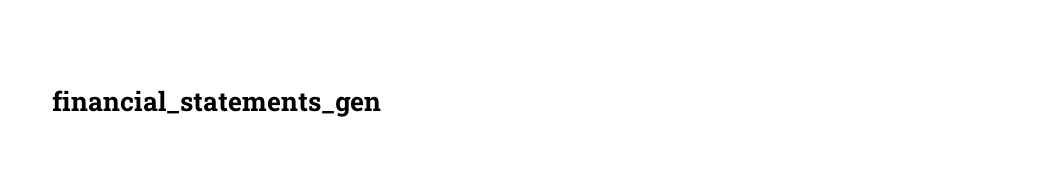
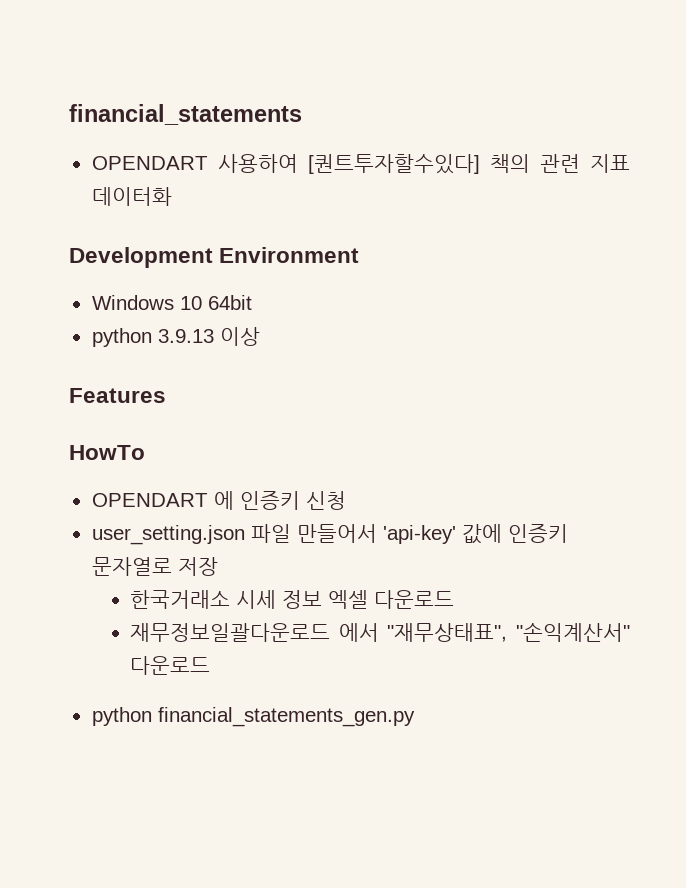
[52,90,381,117] financial_statements_gen -> [69,104,302,125] [91,154,631,174] [91,187,172,206] [69,247,360,268] [91,295,252,310] [91,327,260,347] [69,388,166,403] [69,445,145,460] [91,491,346,510] [91,524,568,545] [91,557,218,576] [130,590,455,609] [130,622,630,642] [130,656,211,675] [91,707,415,727] financial_statements // OPENDART 사용하여 [퀀트투자할수있다] 책의 관련 지표 데이터화 // Development Environment // Windows 10 64bit // python 3.9.13 이상 // Features // HowTo // OPENDART 에 인증키 신청 // user_setting.json 파일 만들어서 'api-key' 값에 인증키 문자열로 저장 // 한국거래소 시세 정보 엑셀 다운로드 // 재무정보일괄다운로드 에서 "재무상태표", "손익계산서" 다운로드 // python financial_statements_gen.py

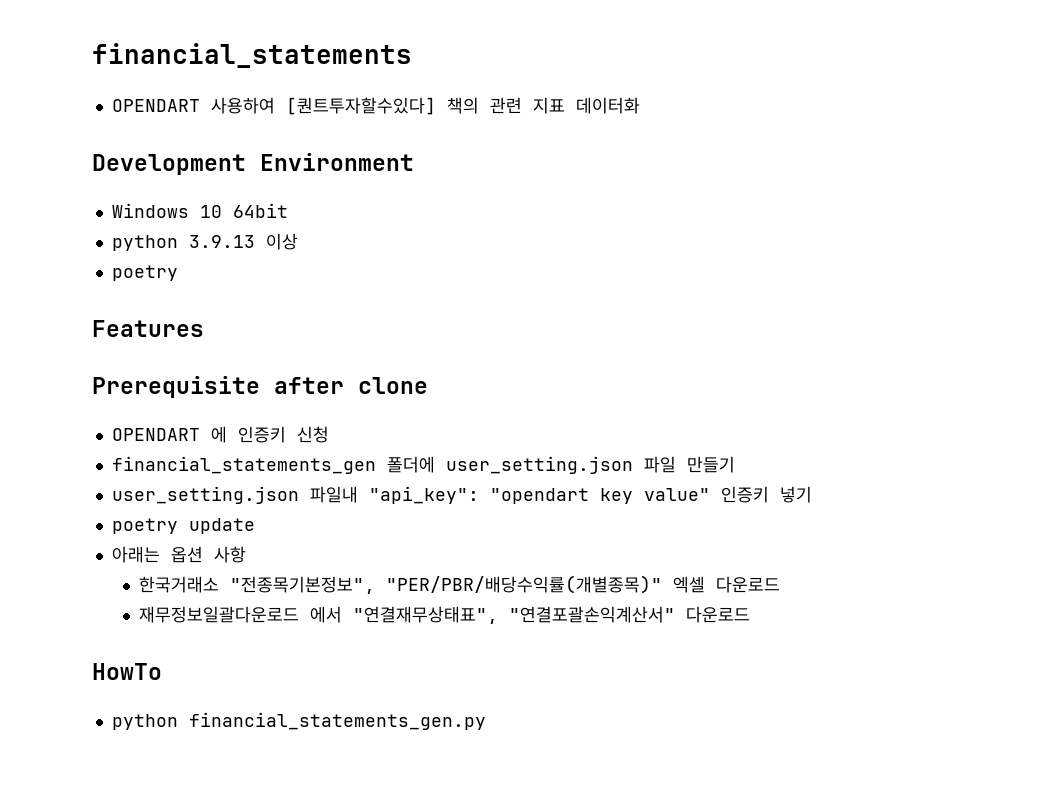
(260, 336) none -> [111,265,178,281] // poetry
[69,445,145,460] HowTo -> [92,376,428,398] Prerequisite after clone
[91,524,568,545] [91,557,218,576] user_setting.json 파일 만들어서 'api-key' 값에 인증키 문자열로 저장 -> [111,456,735,474] [111,486,812,504] [111,518,255,534] [111,546,246,563] financial_statements_gen 폴더에 user_setting.json 파일 만들기 // user_setting.json 파일내 "api_key": "opendart key value" 인증키 넣기 // poetry update // 아래는 옵션 사항
[236,590,323,609] 시세 정보 -> [230,575,663,594] "전종목기본정보", "PER/PBR/배당수익률(개별종목)"
[387,622,630,642] [130,656,211,675] "재무상태표", "손익계산서" 다운로드 -> [353,606,751,624] [92,663,162,680] "연결재무상태표", "연결포괄손익계산서" 다운로드 // HowTo

